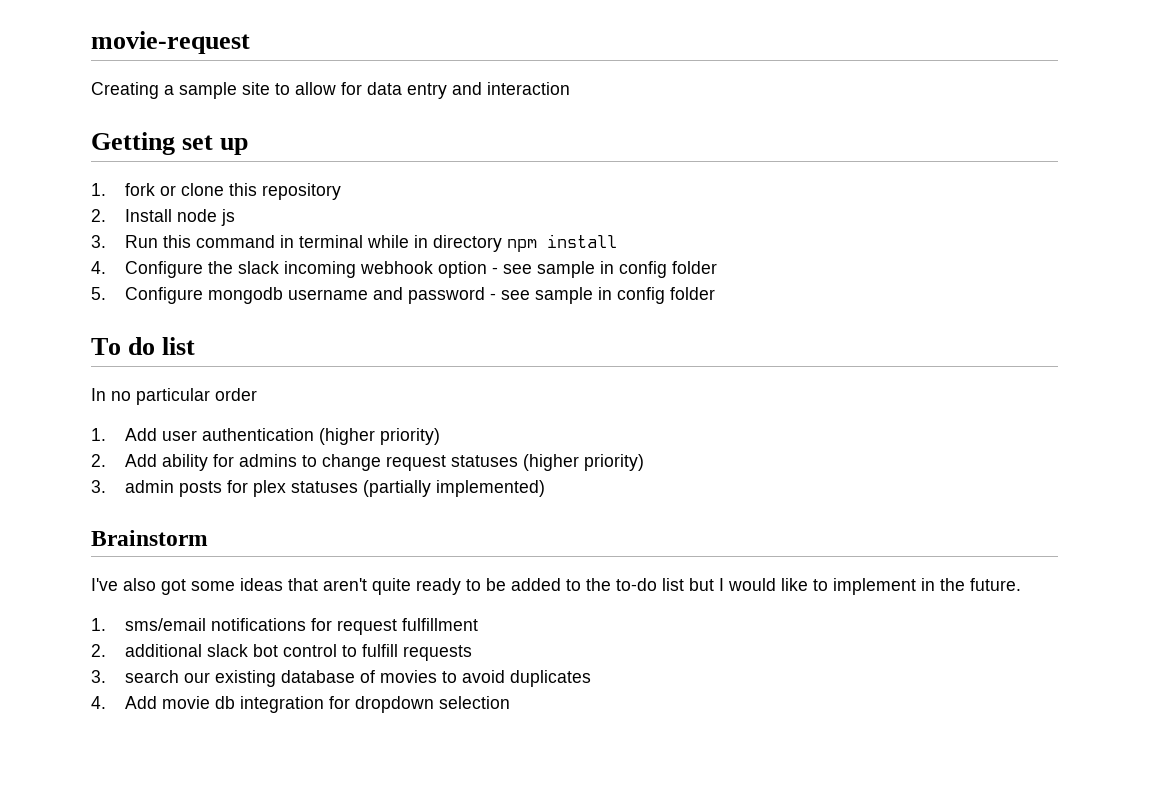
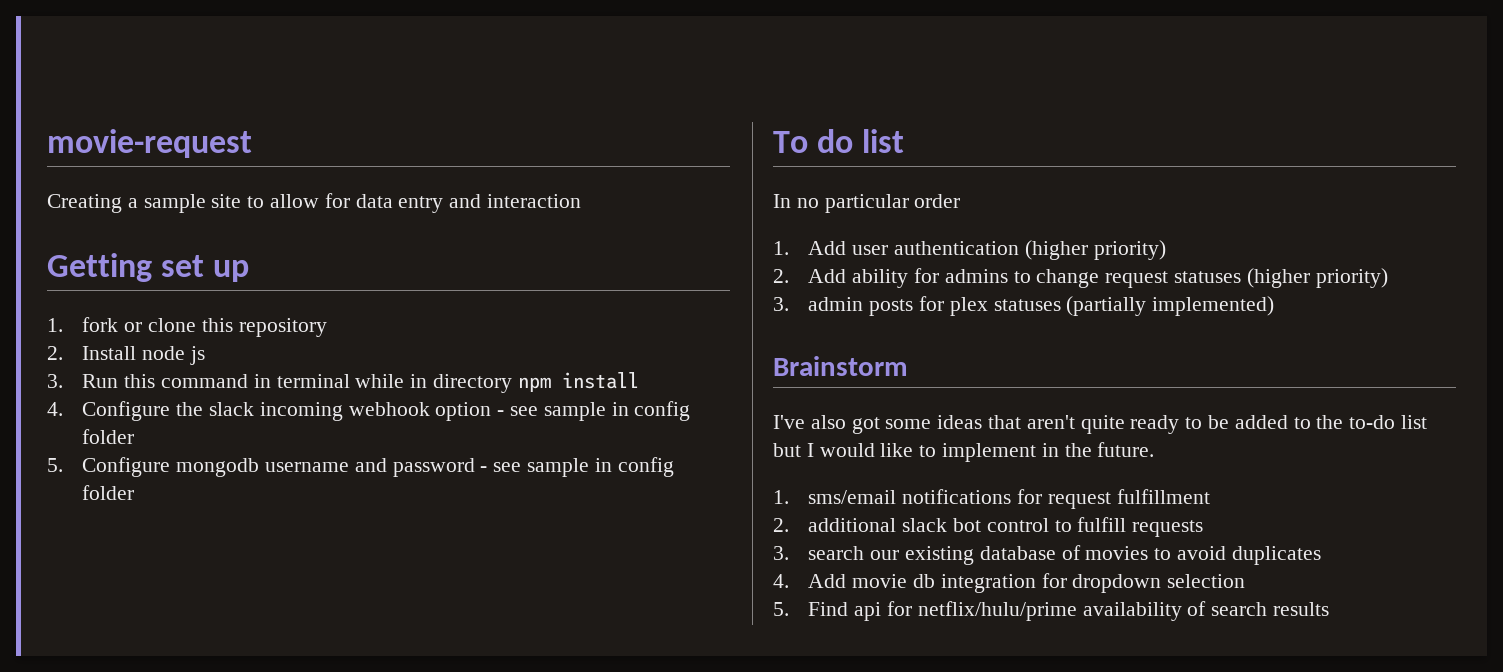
(510, 702) none -> [773,601,1329,621] // 5. Find api for netflix/hulu/prime availability of search results

